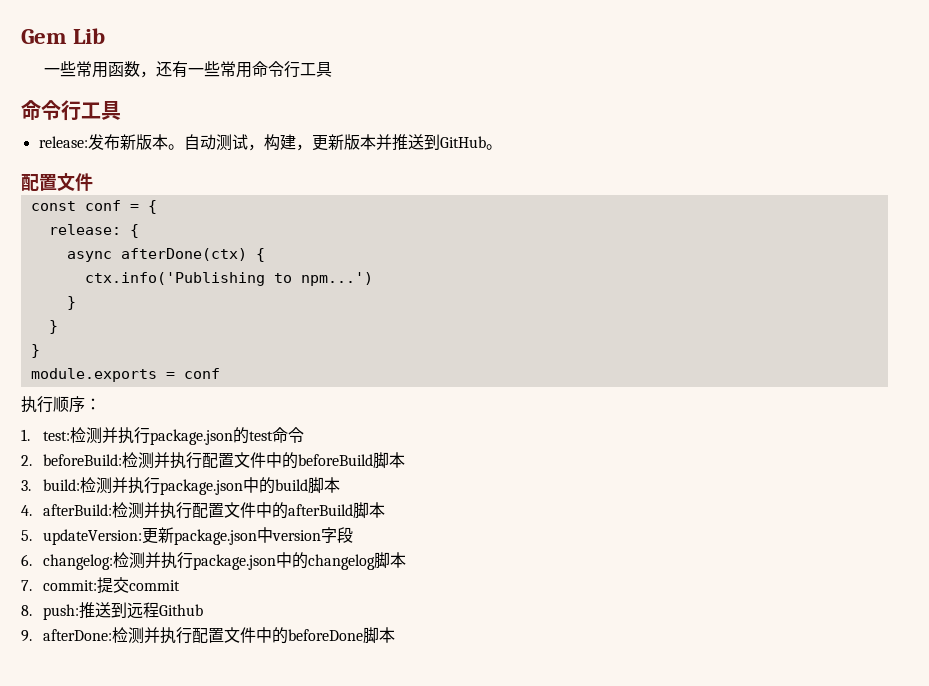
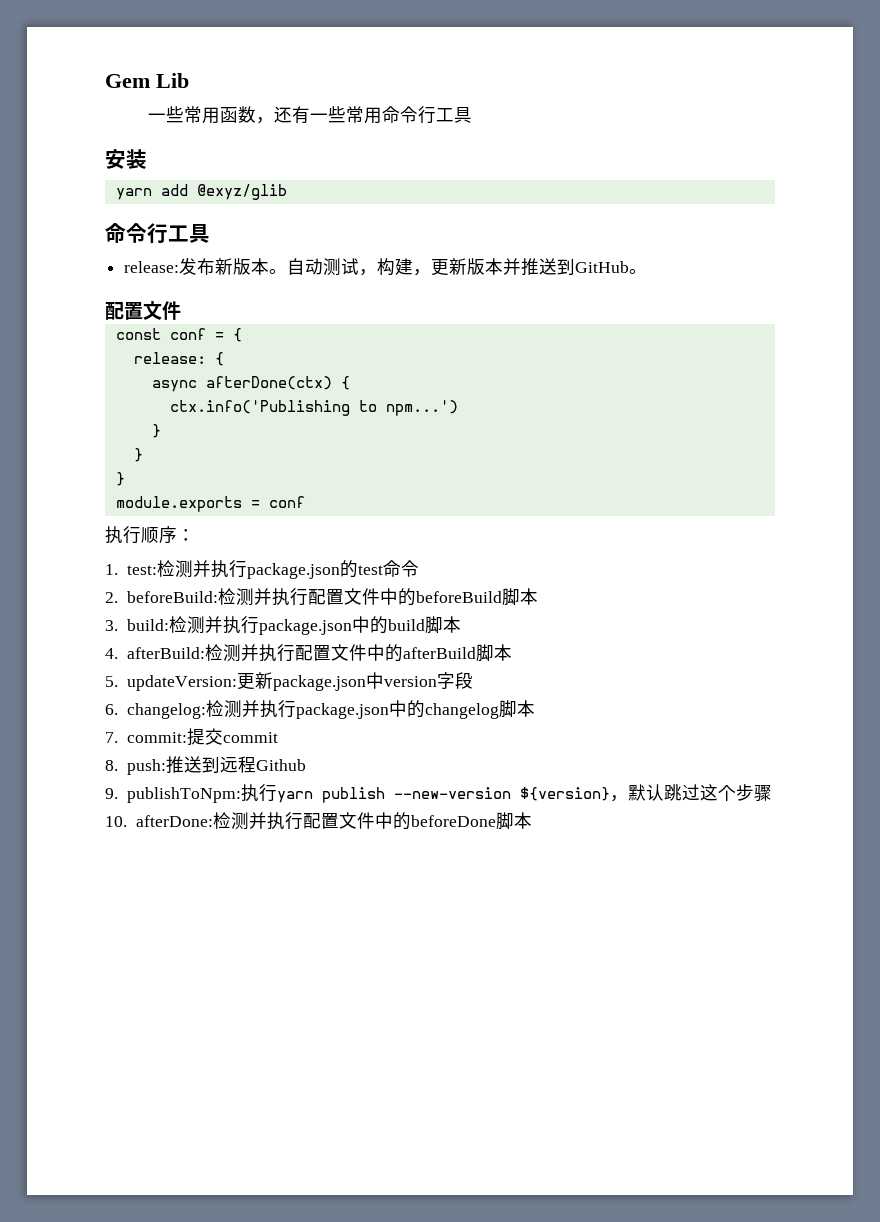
(333, 69) none -> [105,149,147,169] [115,184,287,200] // 安装 // yarn add @exyz/glib
(32, 636) none -> [126,784,772,803] [105,816,127,827] publishToNpm:执行yarn publish --new-version ${version}，默认跳过这个步骤 // 10.

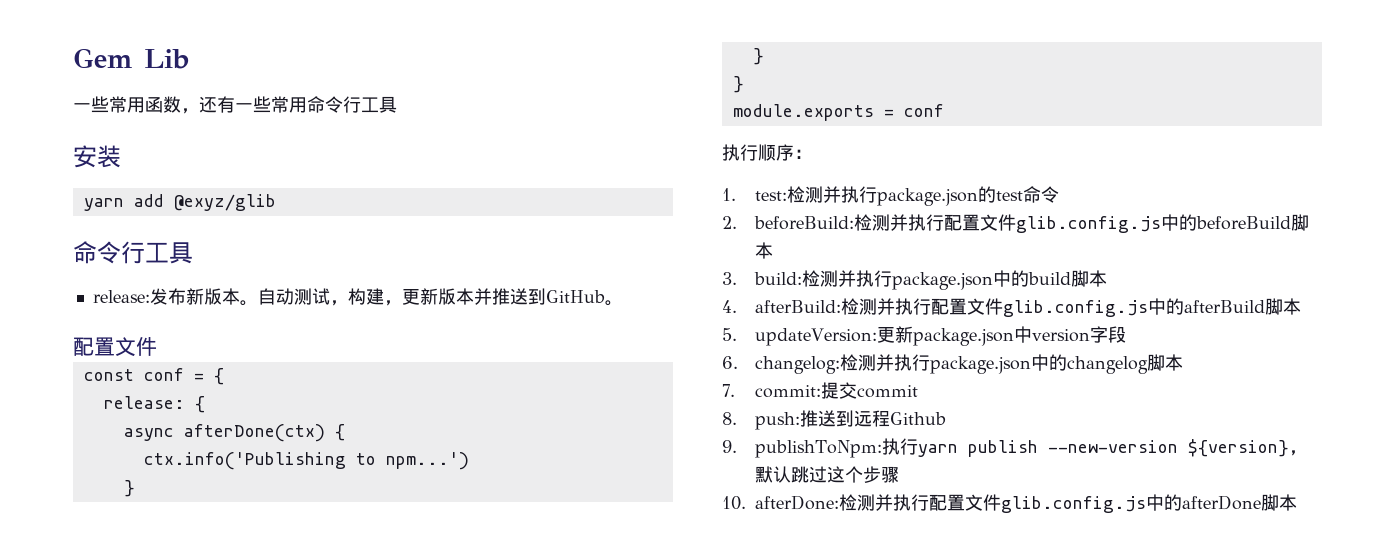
(380, 596) none -> [1016,216,1162,233] glib.config.js
(367, 652) none -> [1003,300,1149,317] glib.config.js
[374,812,496,830] 中的beforeDone -> [1001,494,1262,513] glib.config.js中的afterDone

